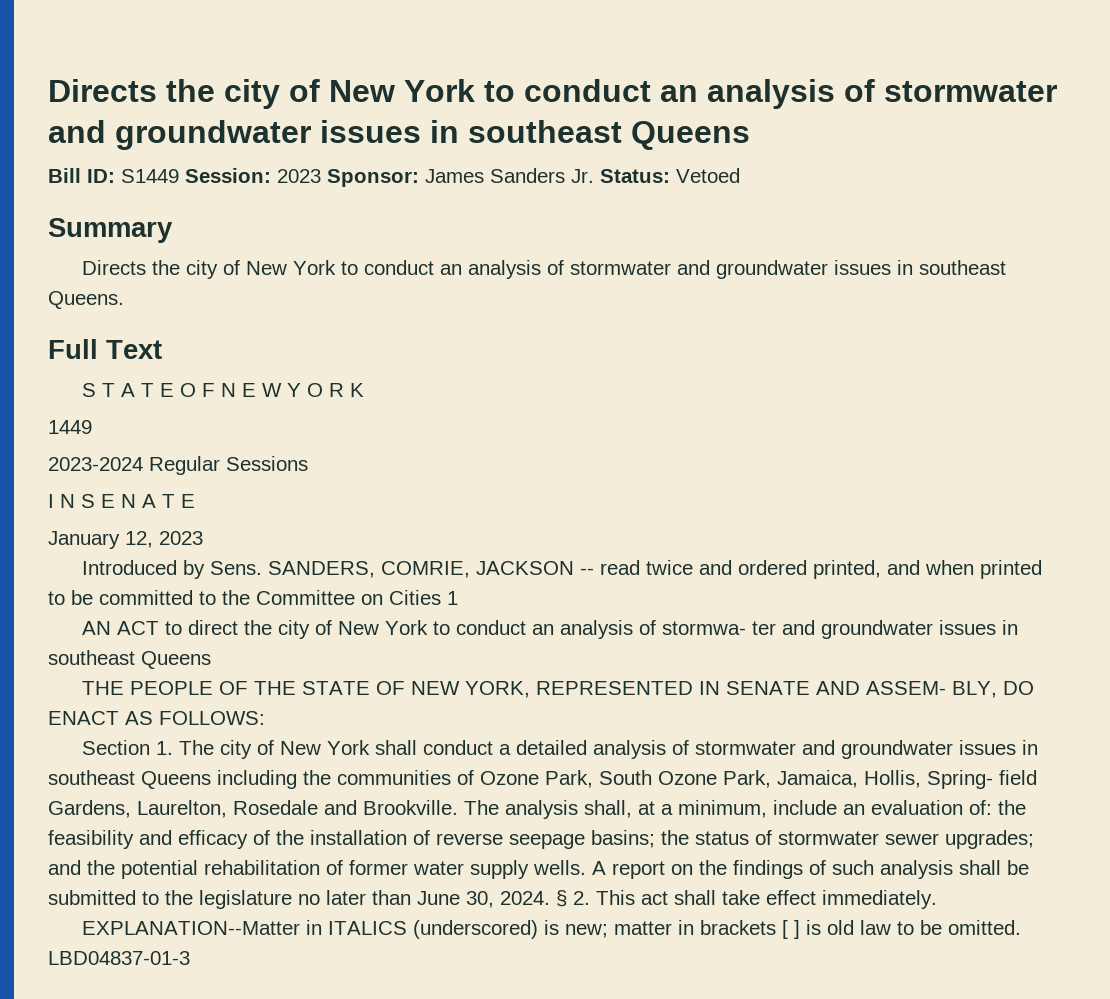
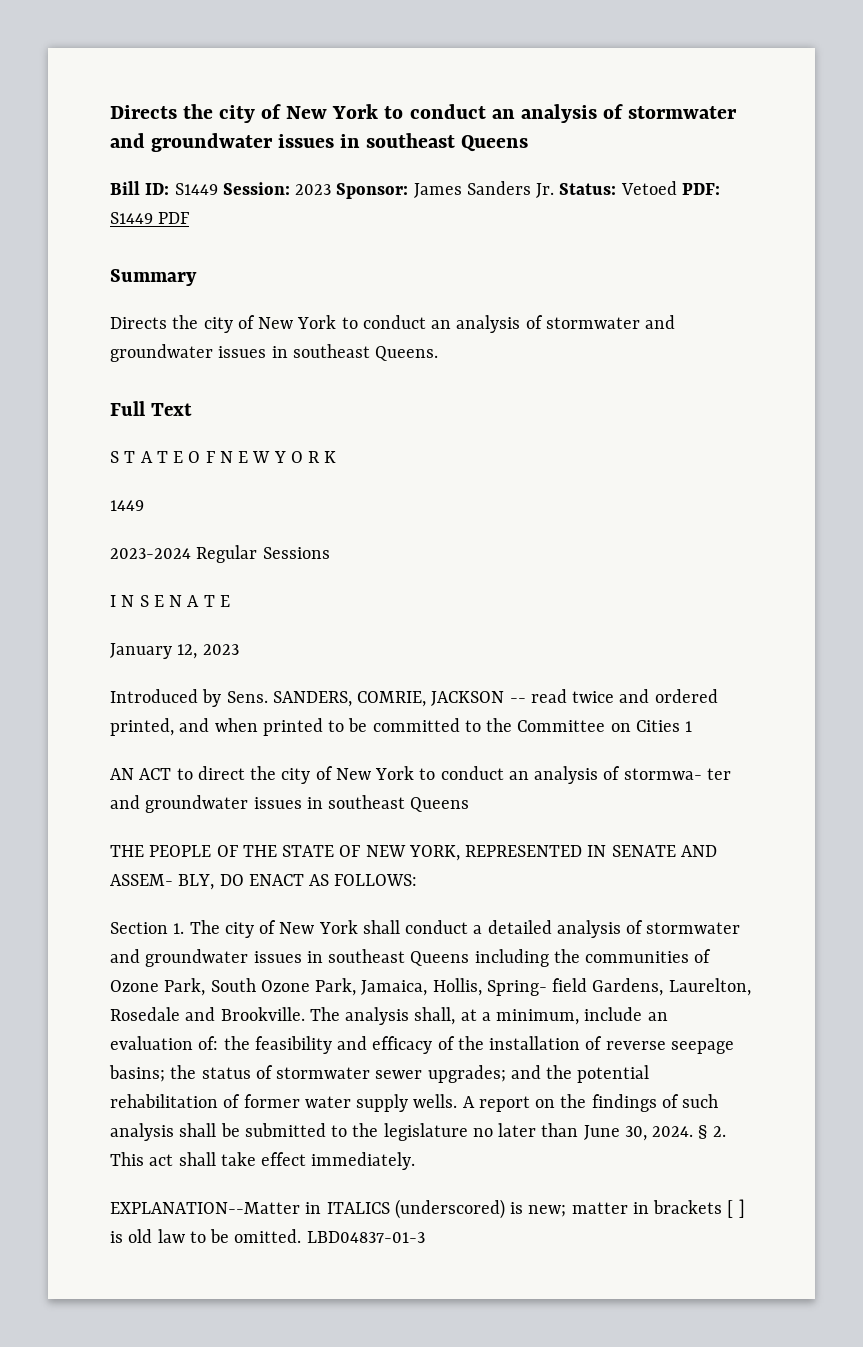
(740, 175) none -> [681,183,720,195] [110,212,190,224] PDF: S1449 PDF

